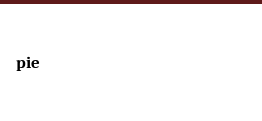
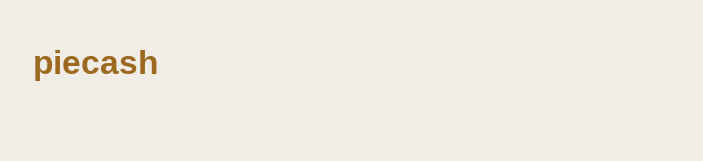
[16,56,40,71] pie -> [33,50,158,81] piecash

